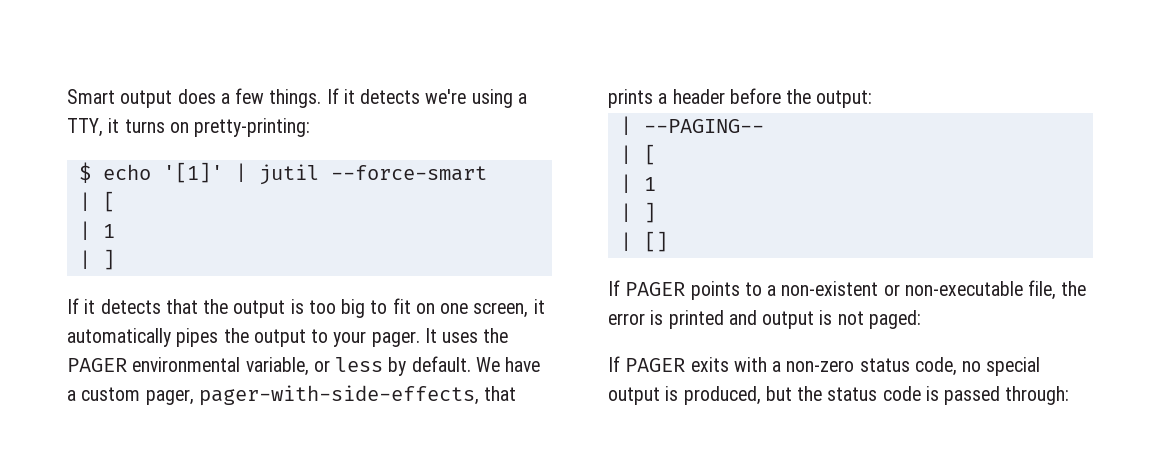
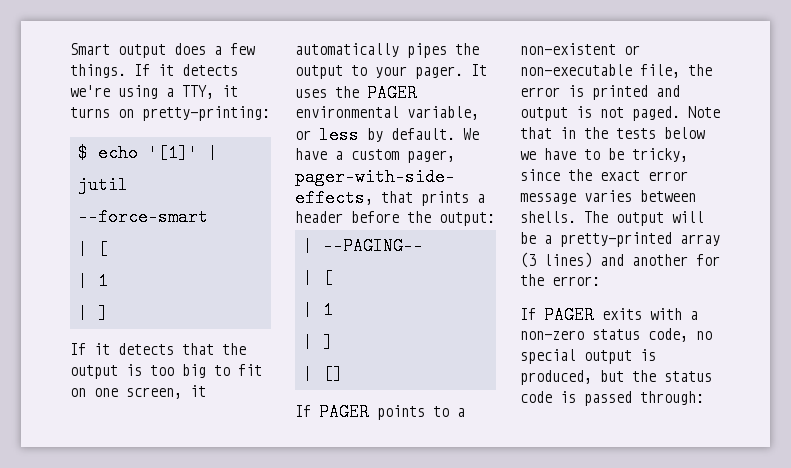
[868,310,921,329] paged: -> [632,106,720,121] [520,127,705,139] [520,148,688,162] [520,169,688,181] [520,190,696,204] [520,211,704,226] [520,232,720,247] [520,252,720,268] [520,274,600,286] paged. Note that in the tests below we have to be tricky, since the exact error message varies between shells. The output will be a pretty-printed array (3 lines) and another for the error:

